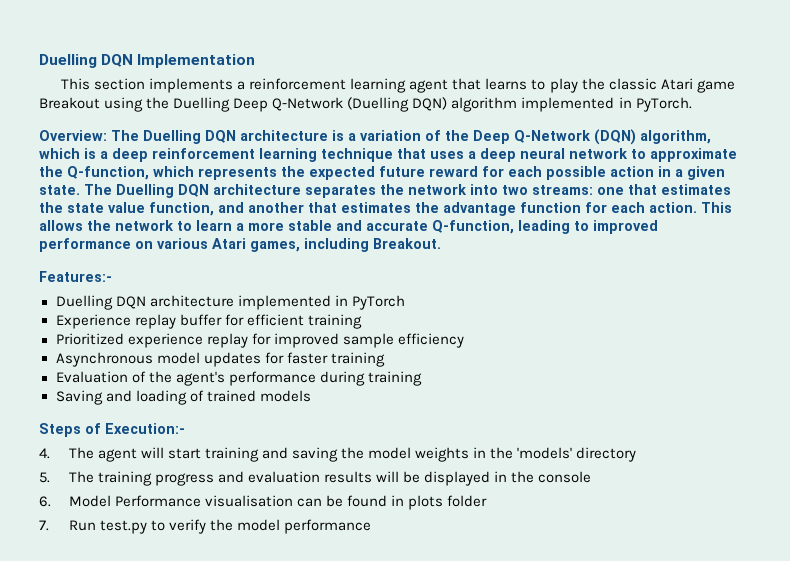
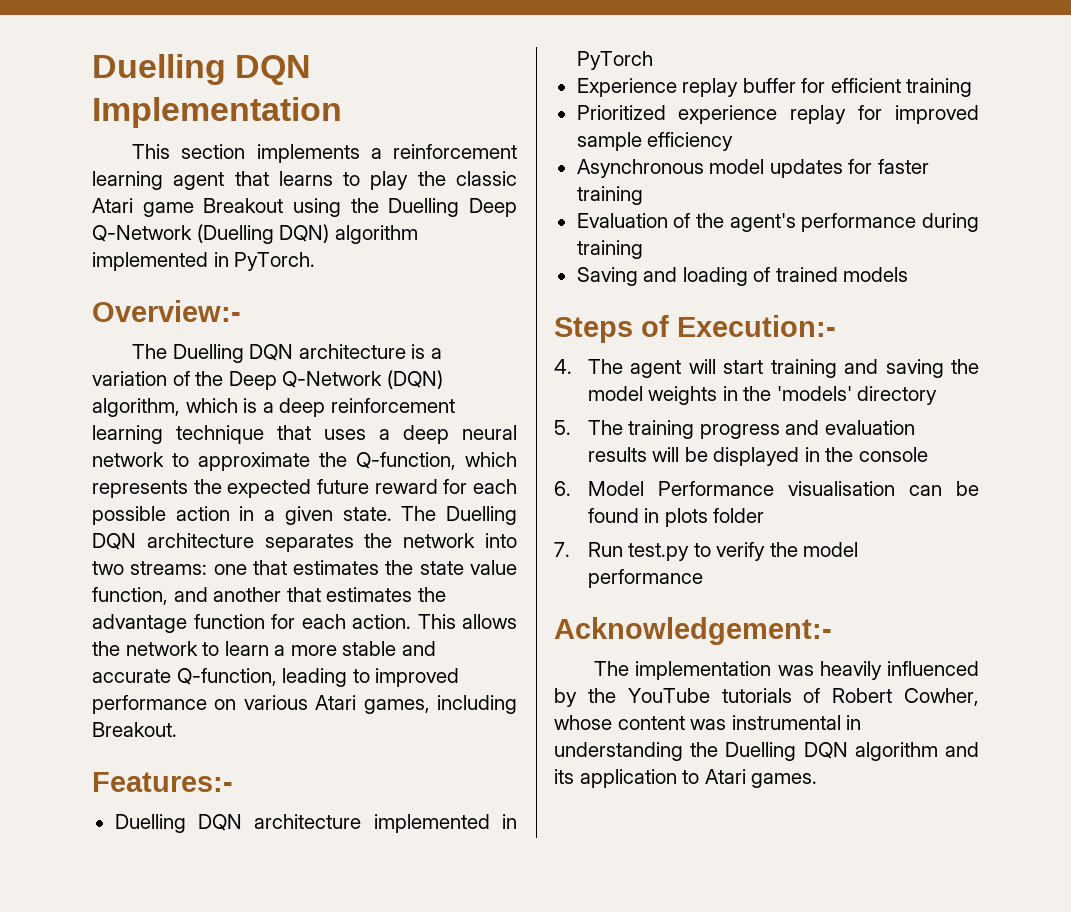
[39,130,107,141] Overview: -> [92,300,241,322] Overview:- //
(371, 526) none -> [554,617,832,645] [593,661,980,680] [554,688,979,707] [554,715,862,730] [554,742,979,761] [554,769,818,788] // Acknowledgement:- // The implementation was heavily influenced by the YouTube tutorials of Robert Cowher, whose content was instrumental in understanding the Duelling DQN algorithm and its application to Atari games.

